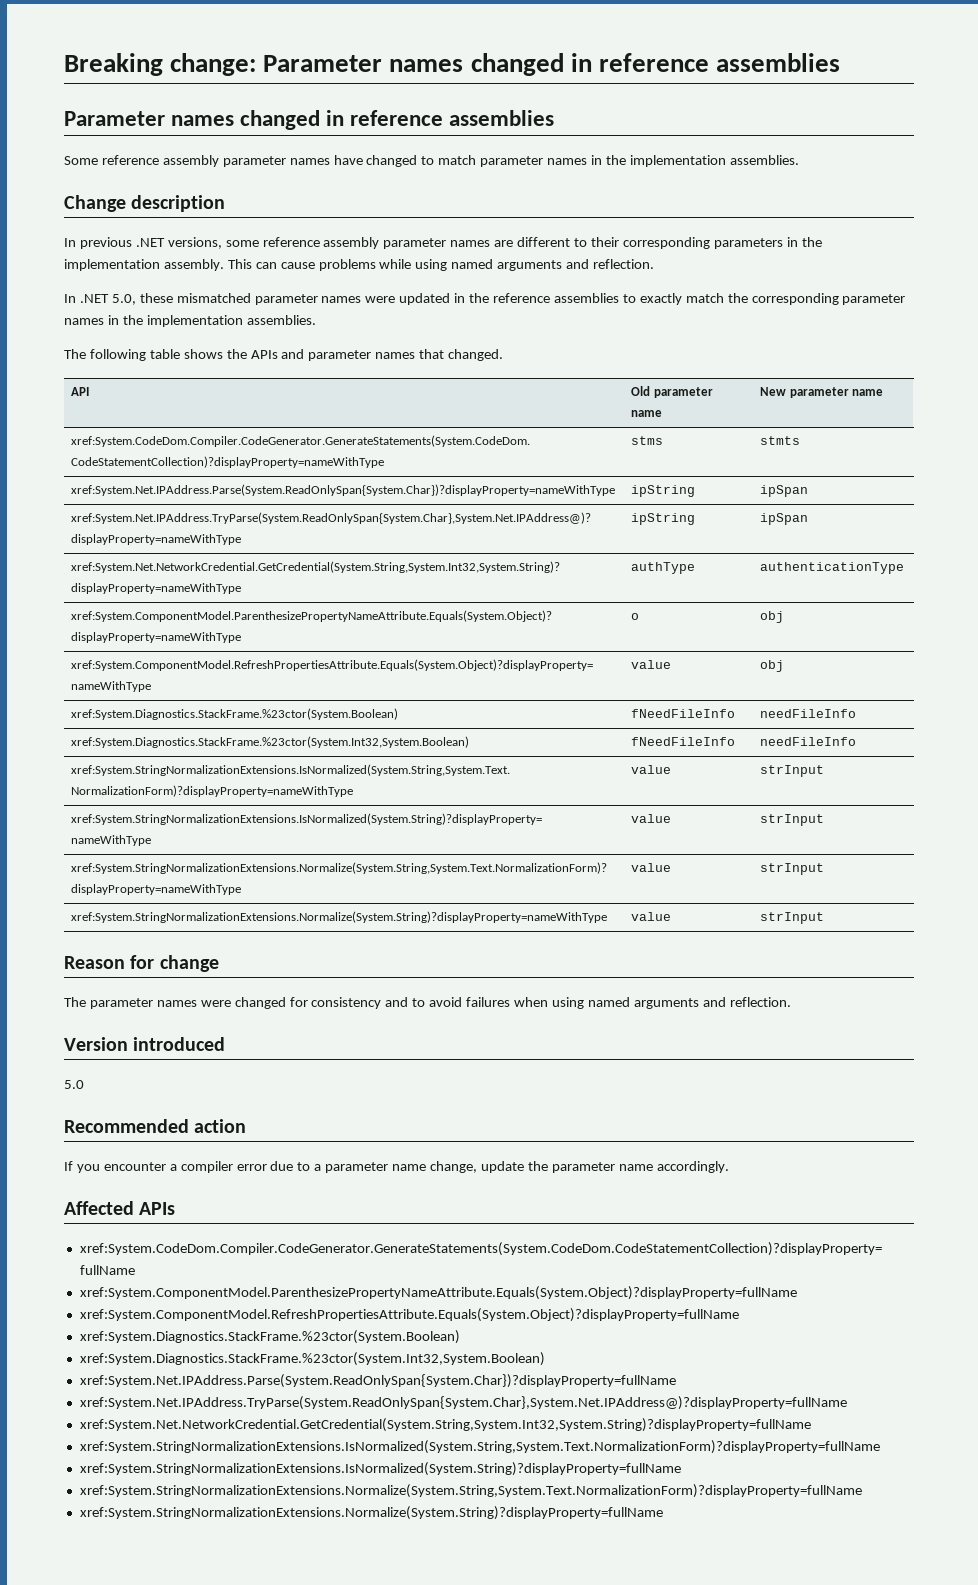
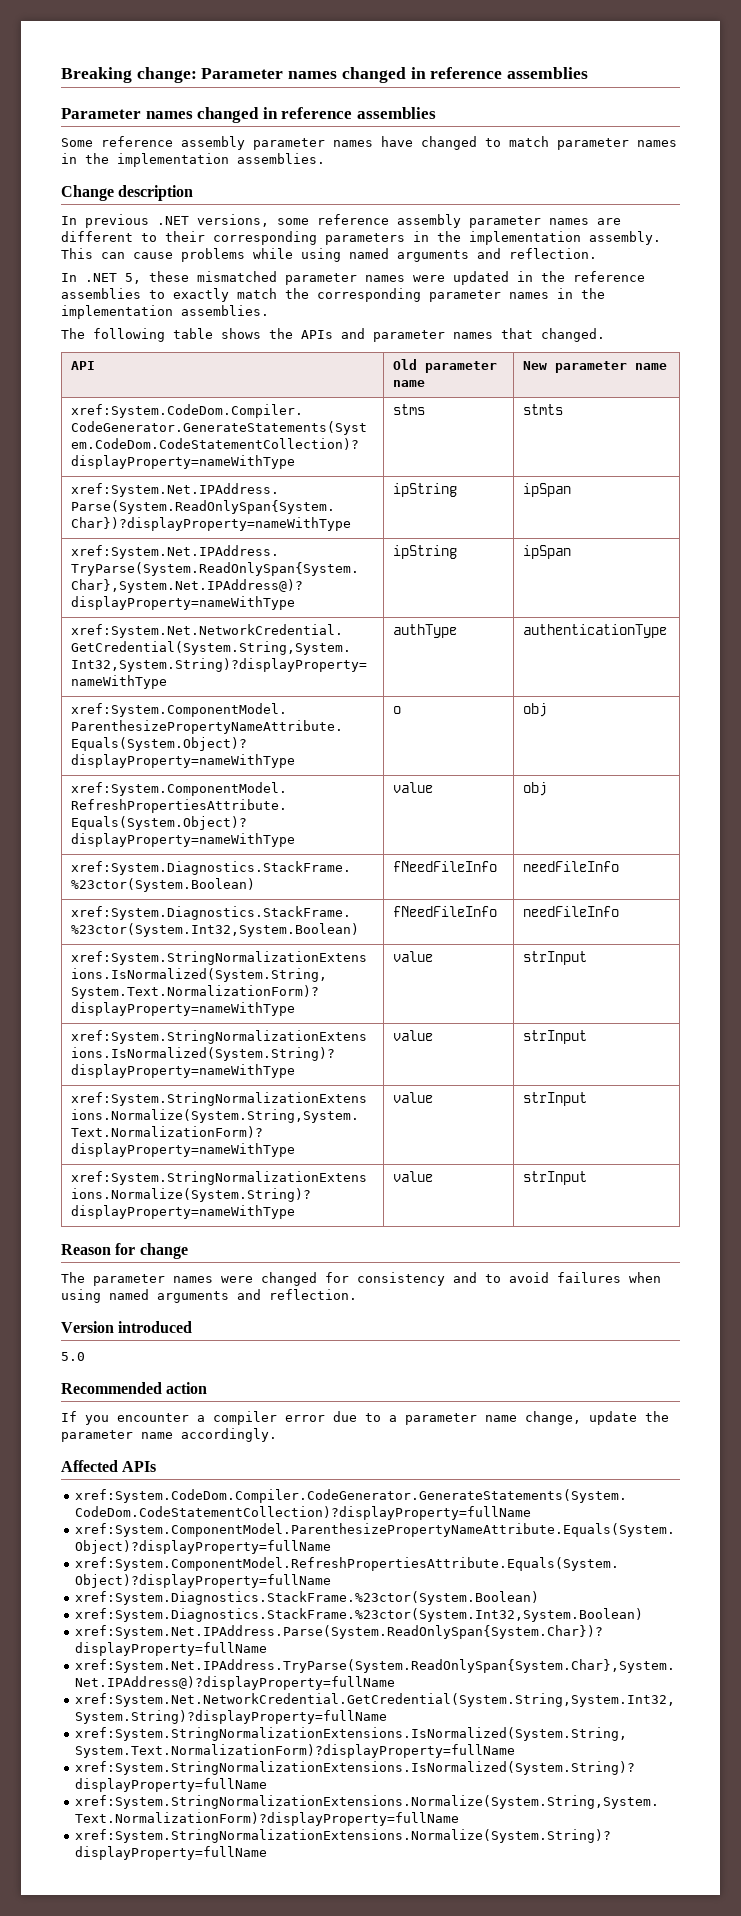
[111,294,136,305] 5.0, -> [125,273,141,284] 5,

